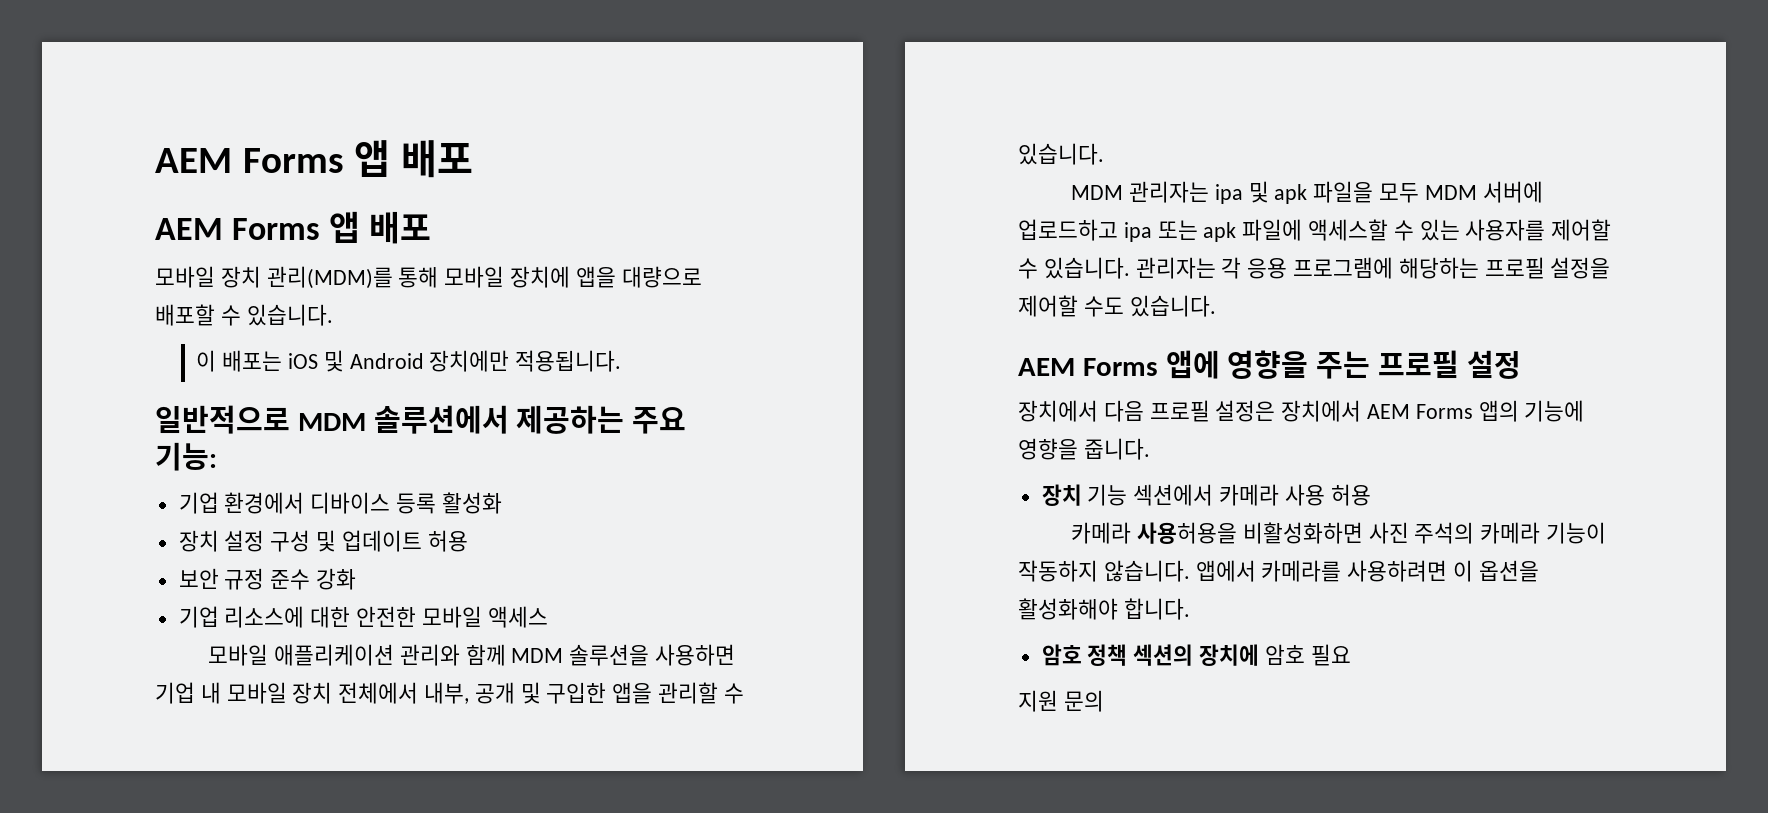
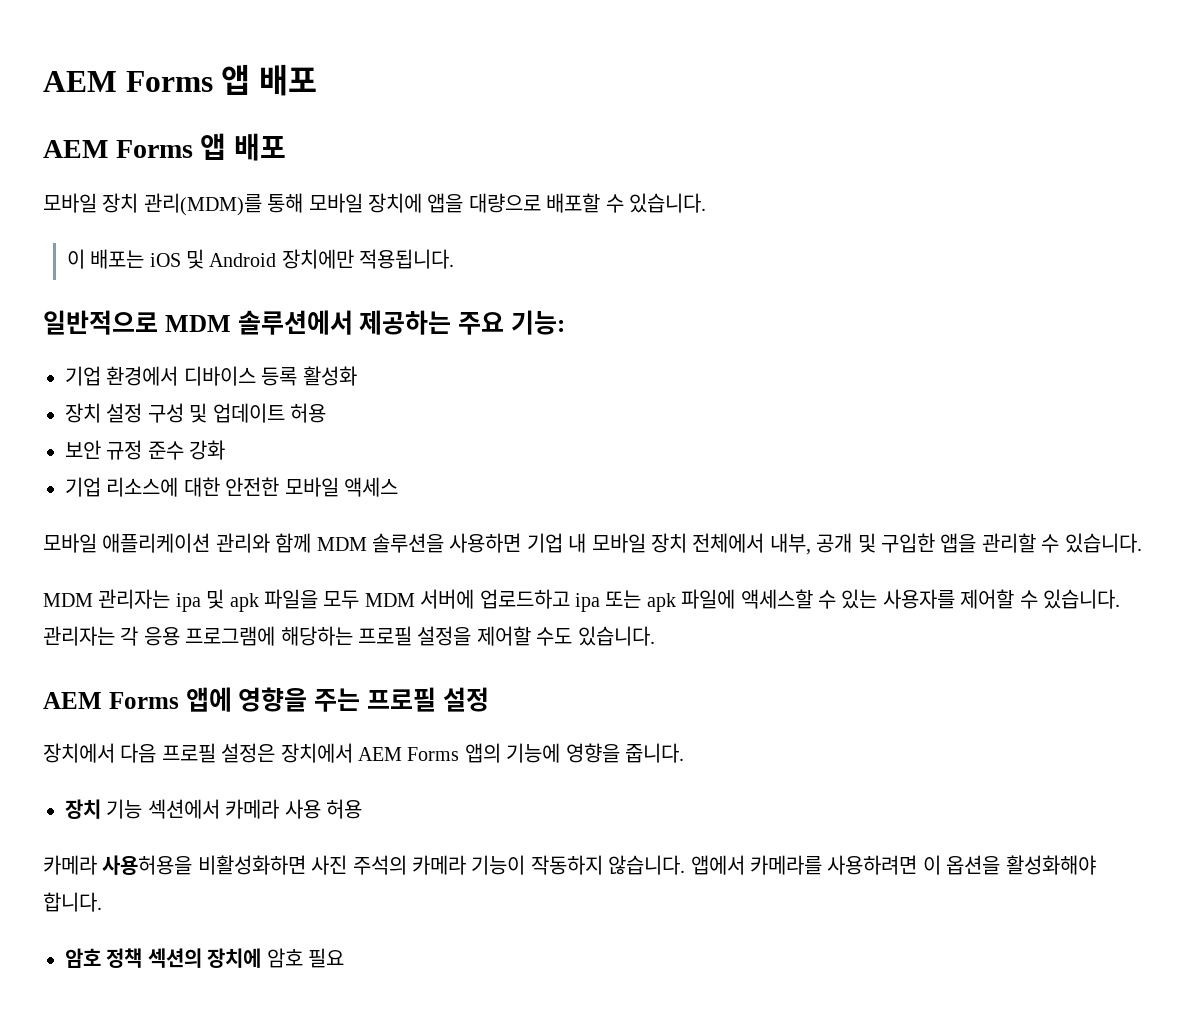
[1018,690,1104,712] // 지원 문의 -> (344, 958) none

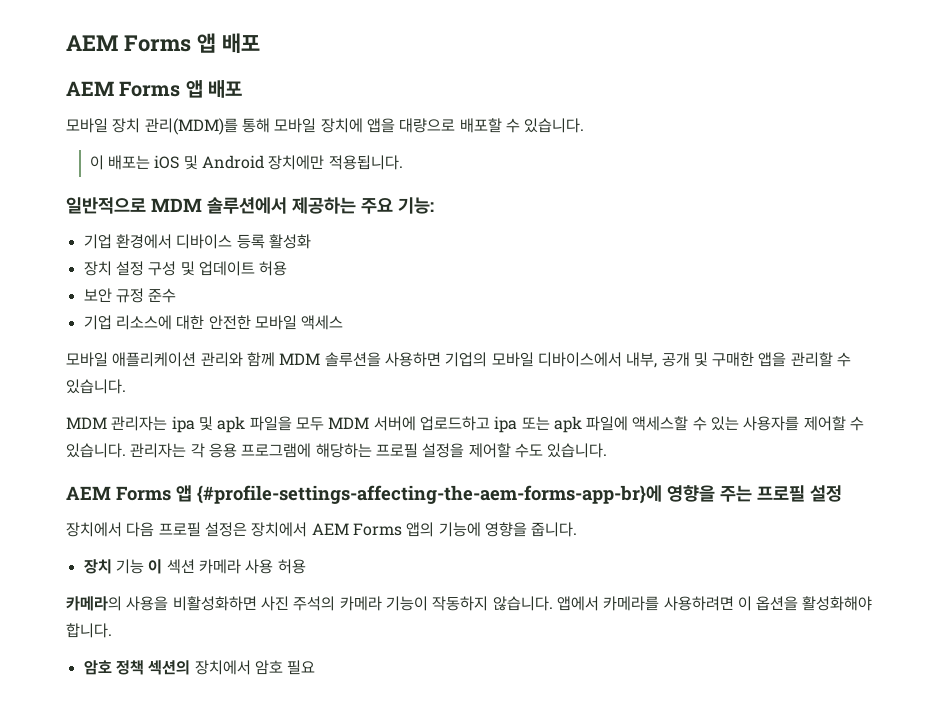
[189,440,226,460] 강화 -> (177, 295) none
[526,533,765,553] 기업 내 모바일 장치 전체에서 -> [445,352,622,367] 기업의 모바일 디바이스에서
[880,533,935,553] 구입한 -> [712,352,755,367] 구매한
[185,687,232,712] 앱에 -> [176,485,662,504] 앱 {#profile-settings-affecting-the-aem-forms-app-br}에
[147,799,220,819] 섹션에서 -> [148,559,195,574] 이 섹션
[43,855,193,875] 카메라 사용허용을 -> [66,596,169,611] 카메라의 사용을
[207,948,262,968] 장치에 -> [194,660,251,675] 장치에서

